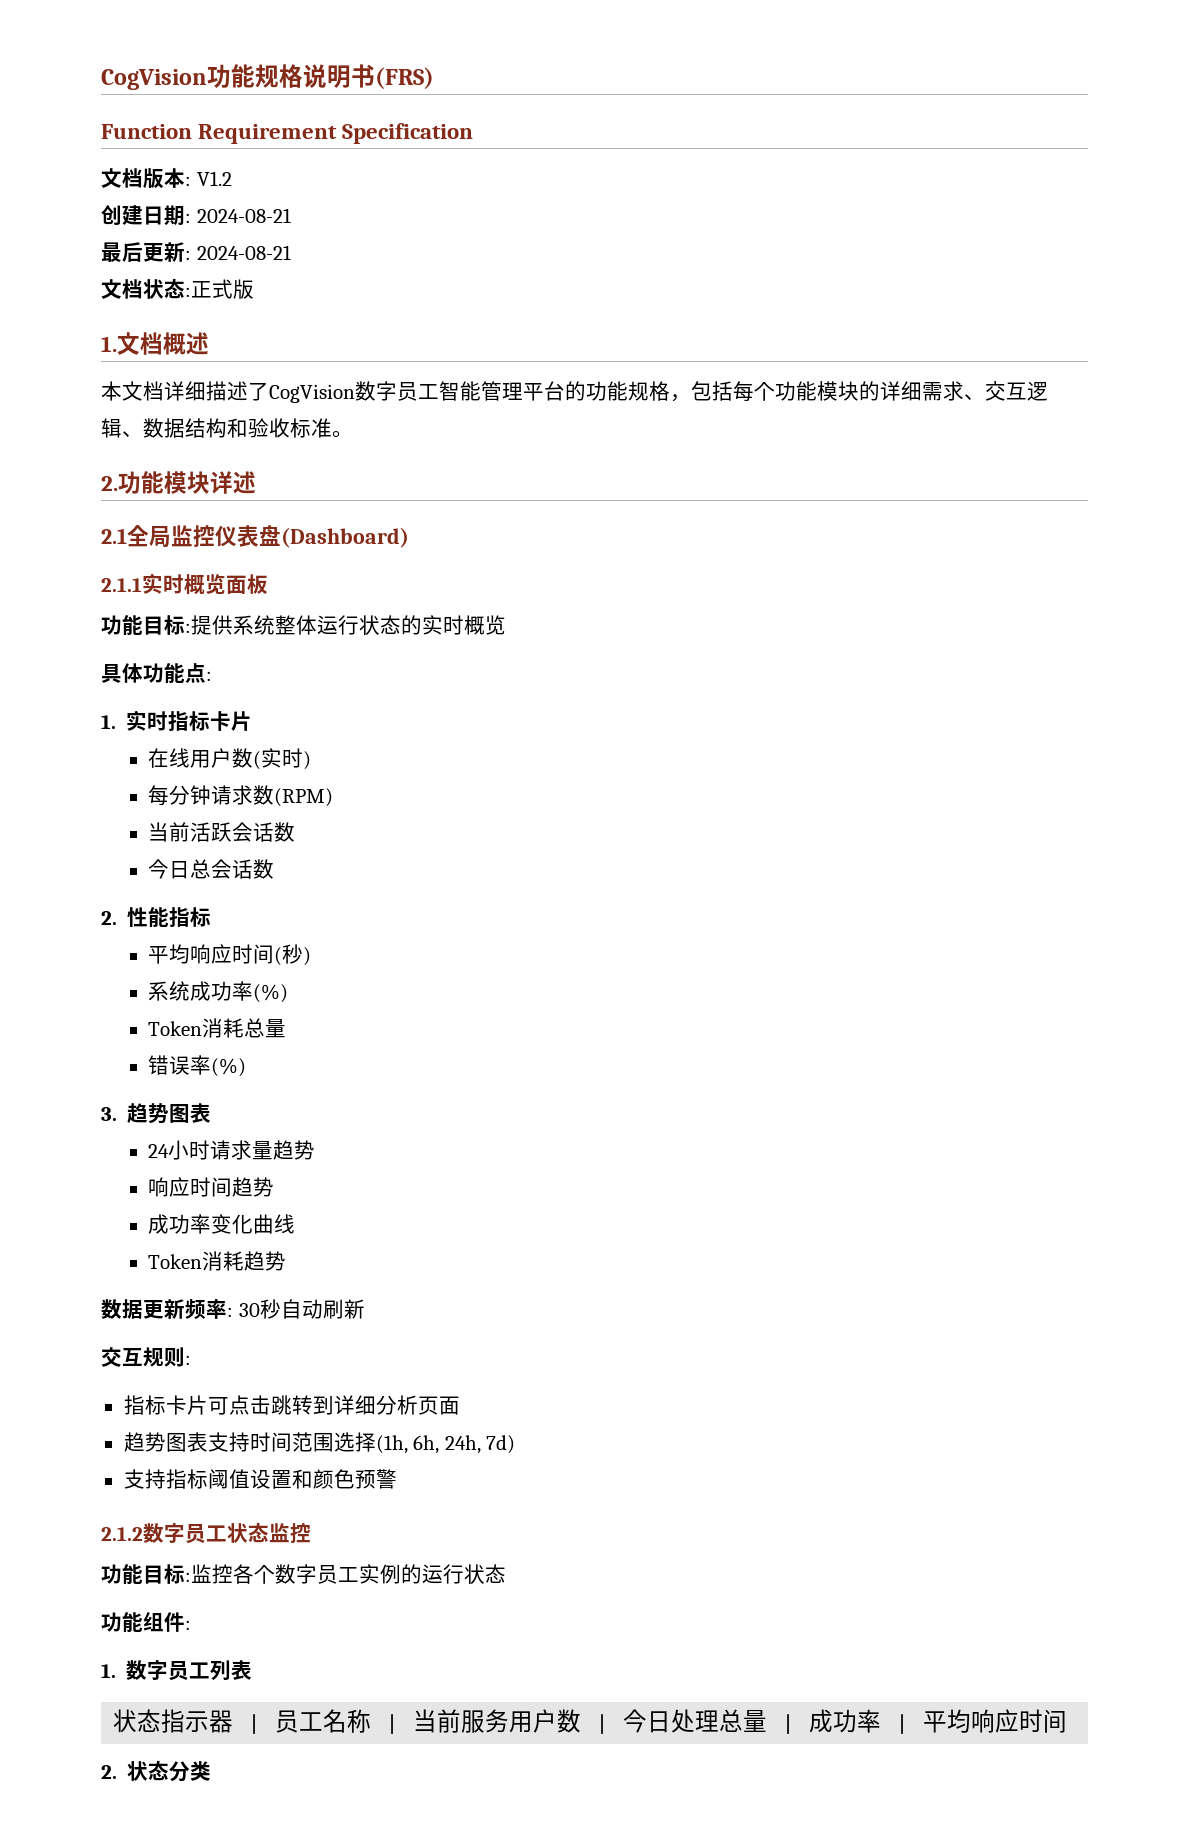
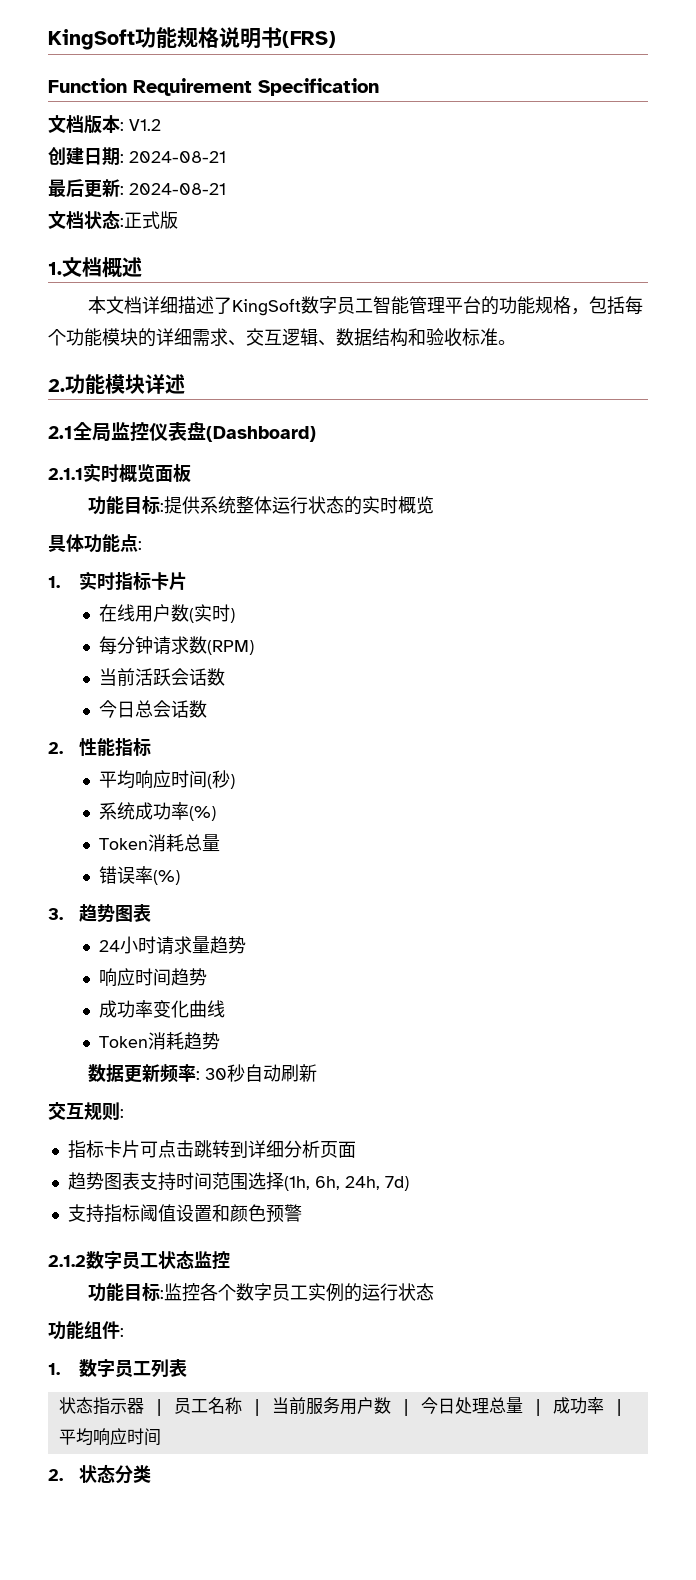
[101,69,207,90] CogVision -> [48,29,135,50] KingSoft
[269,384,355,403] CogVision -> [232,298,302,316] KingSoft

